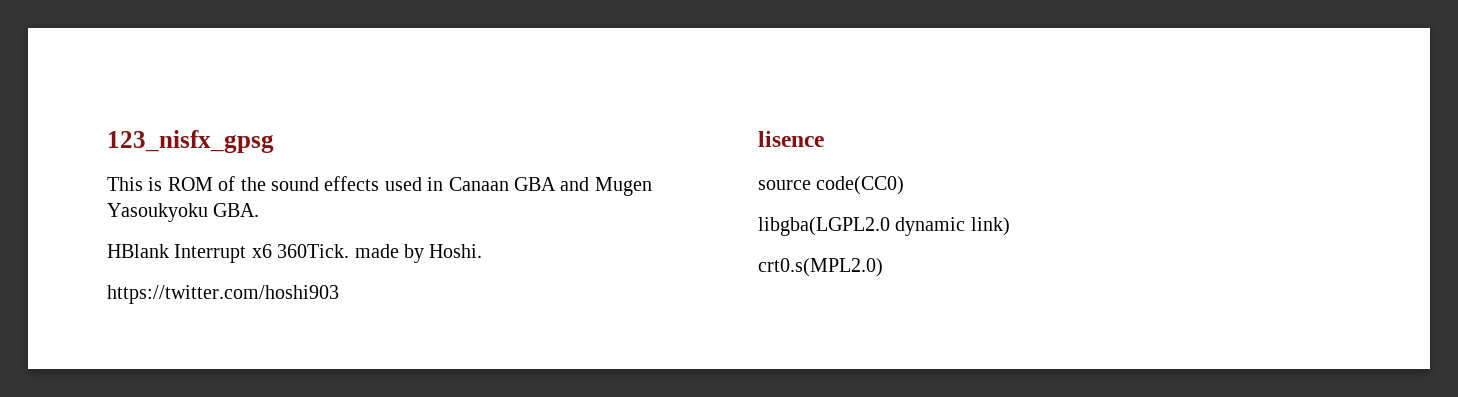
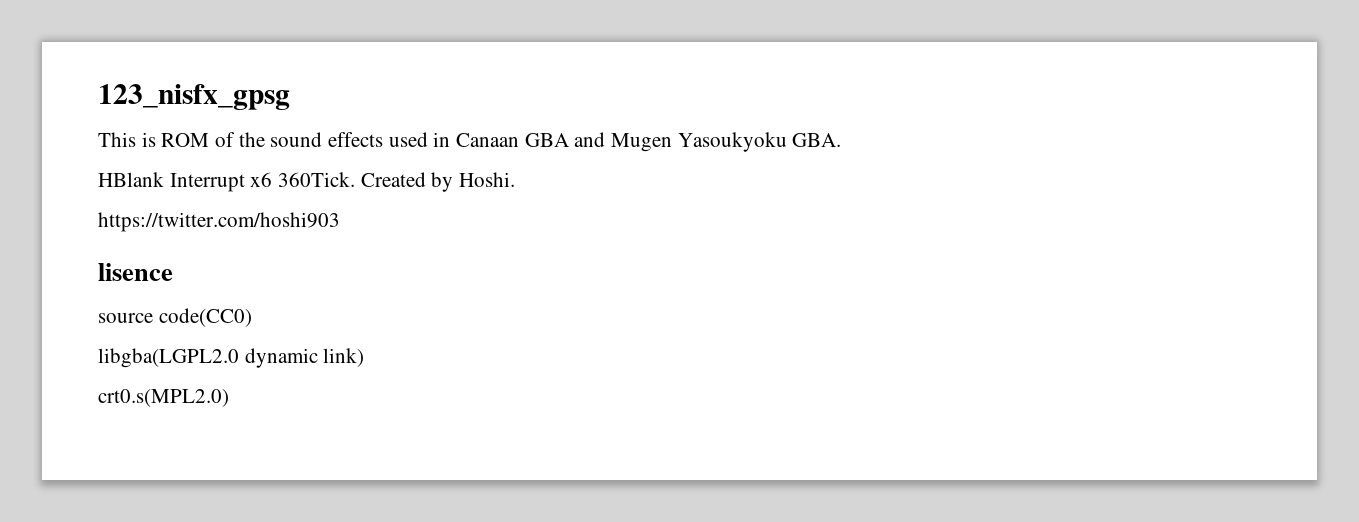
[354,244,399,258] made -> [360,172,426,187] Created

